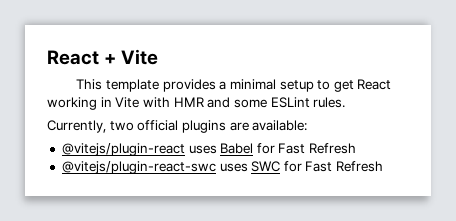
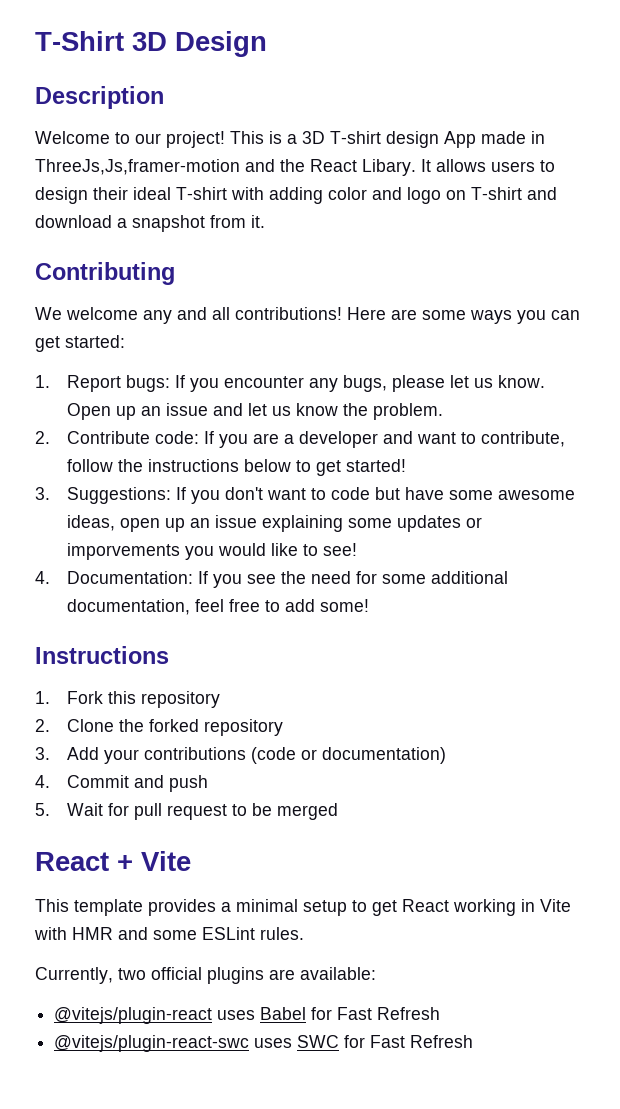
(47, 57) none -> [35,31,267,57] [35,86,164,109] [35,131,545,148] [35,159,555,176] [35,187,557,204] [35,215,265,232] [35,262,175,285] [35,307,580,324] [35,335,125,352] [35,375,545,392] [66,403,443,420] [35,431,565,448] [66,459,406,476] [35,487,575,504] [66,515,482,532] [66,543,357,560] [35,571,508,588] [66,599,369,615] [35,646,169,664] [35,691,220,708] [35,719,283,736] [35,747,446,764] [35,775,208,792] [35,803,338,820] T-Shirt 3D Design // Description // Welcome to our project! This is a 3D T-shirt design App made in ThreeJs,Js,framer-motion and the React Libary. It allows users to design their ideal T-shirt with adding color and logo on T-shirt and download a snapshot from it. // Contributing // We welcome any and all contributions! Here are some ways you can get started: // 1. Report bugs: If you encounter any bugs, please let us know. Open up an issue and let us know the problem. // 2. Contribute code: If you are a developer and want to contribute, follow the instructions below to get started! // 3. Suggestions: If you don't want to code but have some awesome ideas, open up an issue explaining some updates or imporvements you would like to see! // 4. Documentation: If you see the need for some additional documentation, feel free to add some! // Instructions // 1. Fork this repository // 2. Clone the forked repository // 3. Add your contributions (code or documentation) // 4. Commit and push // 5. Wait for pull request to be merged //

